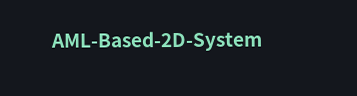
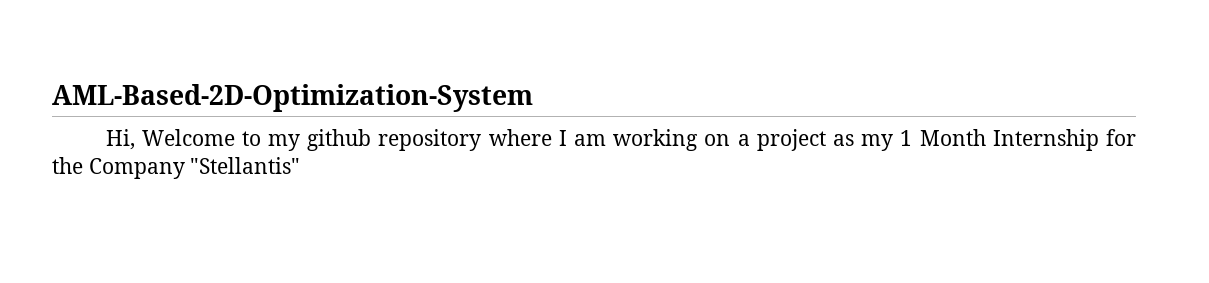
[50,30,263,52] AML-Based-2D-System -> [52,84,533,112] [105,129,1136,151] [52,157,301,179] AML-Based-2D-Optimization-System // Hi, Welcome to my github repository where I am working on a project as my 1 Month Internship for the Company "Stellantis"

